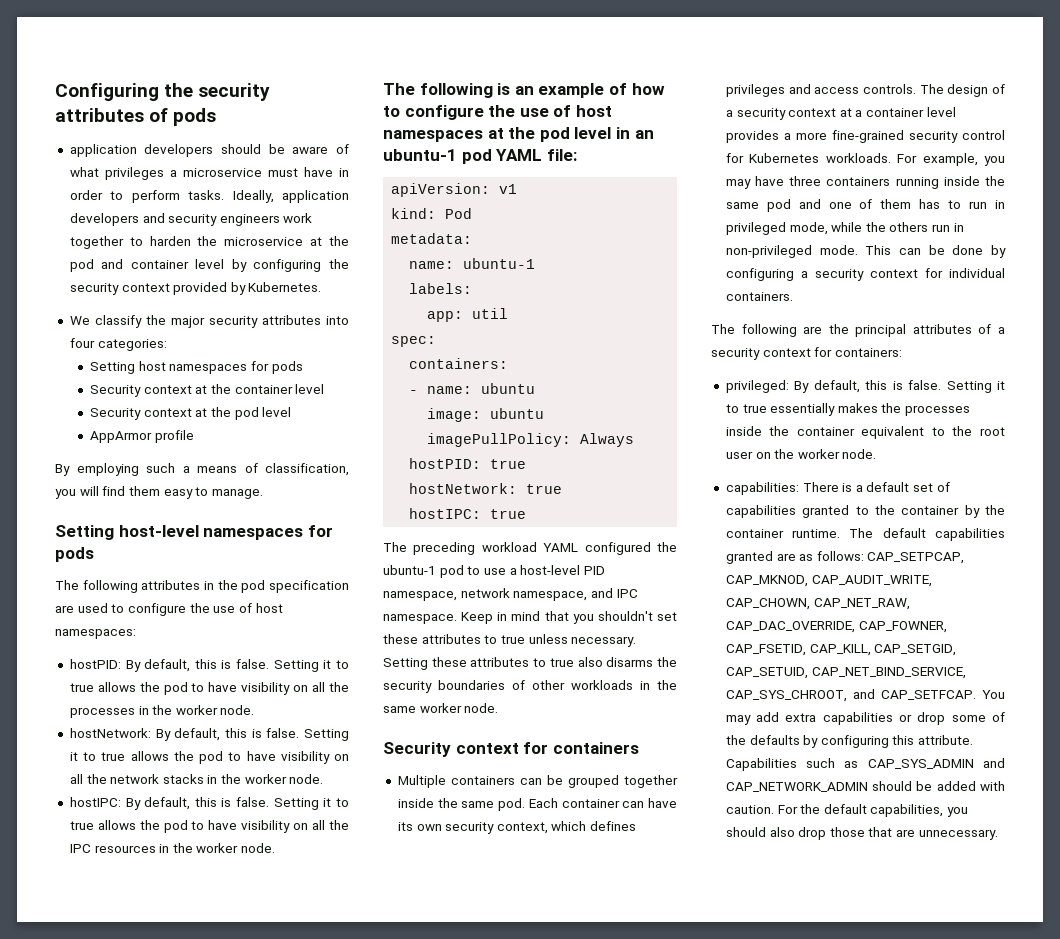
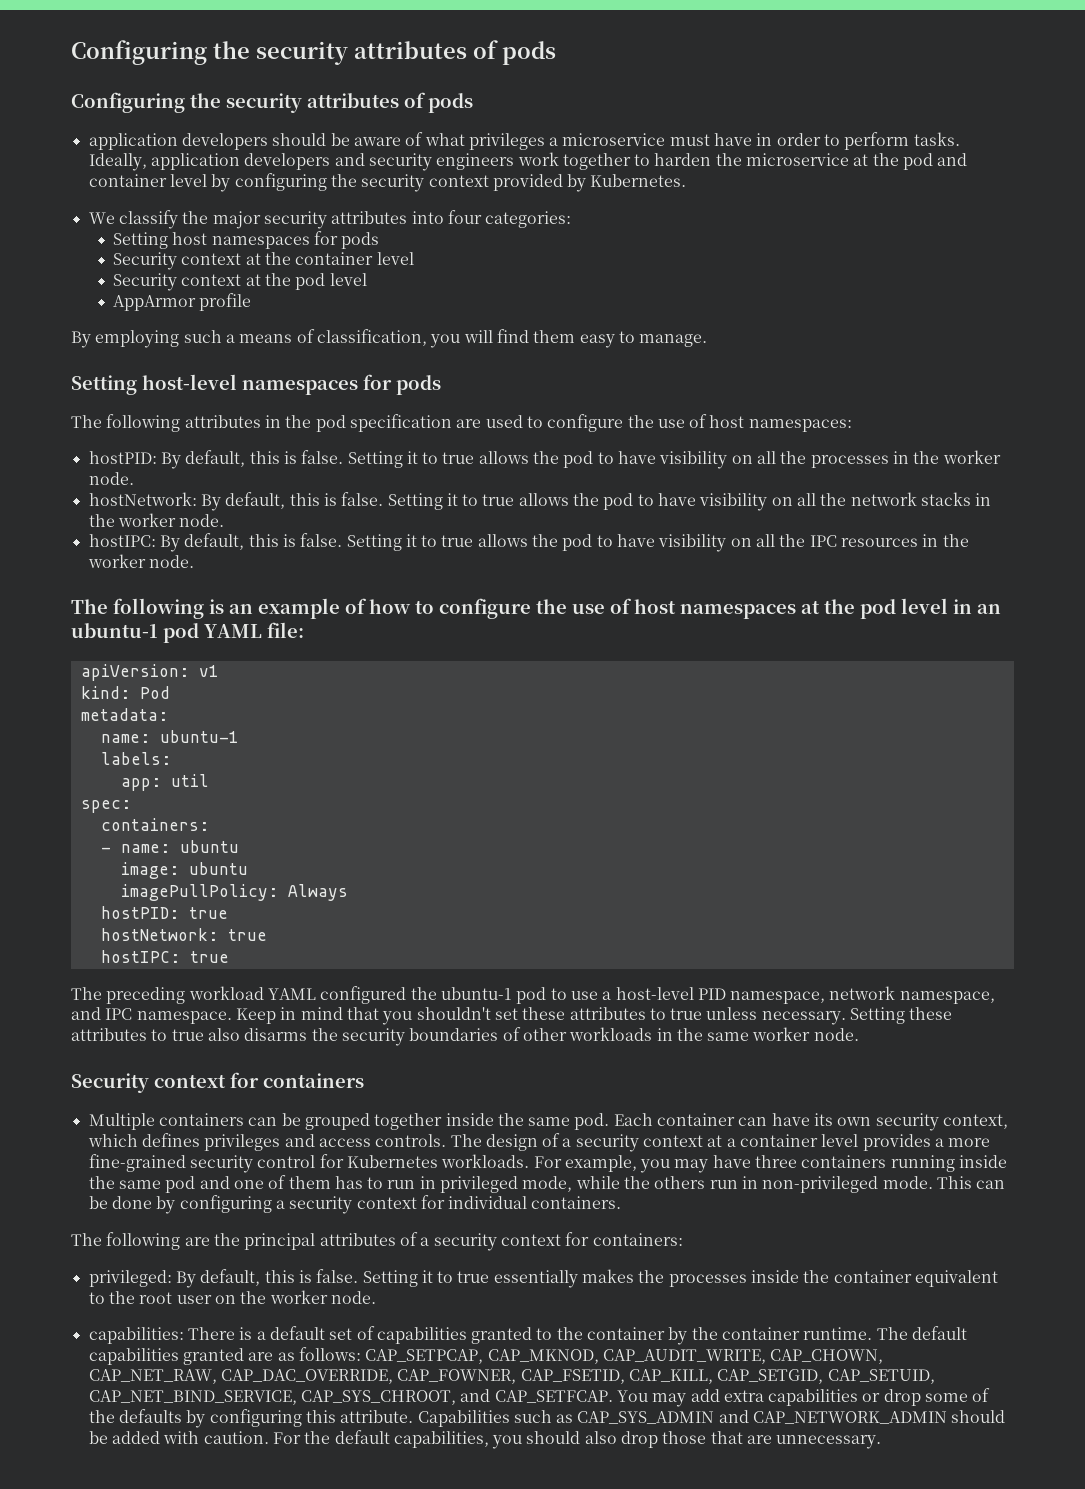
[55,83,271,101] [55,108,217,126] Configuring the security attributes of pods -> [71,40,556,65] [71,92,473,113] Configuring the security attributes of pods // Configuring the security attributes of pods

